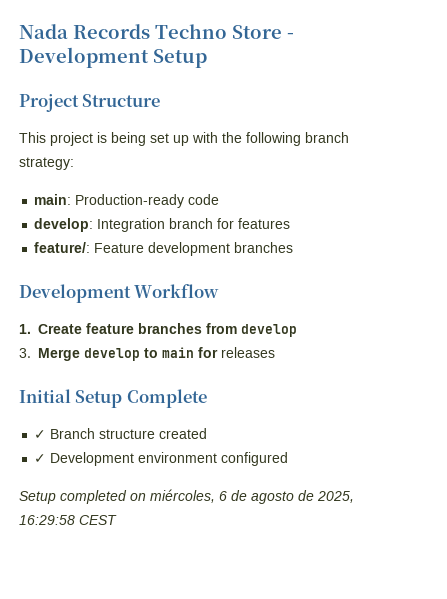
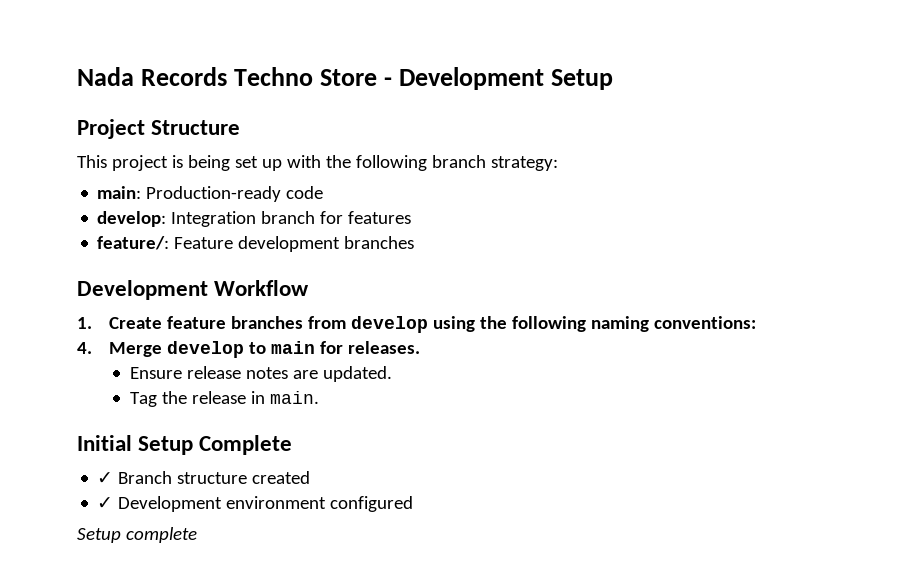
[19,348,31,358] // 3. -> [433,316,757,332] [77,342,92,354] using the following naming conventions: // 4.
[221,347,275,358] releases -> [348,341,421,354] [129,366,392,382] [129,391,319,407] releases. // Ensure release notes are updated. // Tag the release in main.
[60,489,354,504] [19,515,117,525] completed on miércoles, 6 de agosto de 2025, 16:29:58 CEST -> [125,527,197,543] complete

